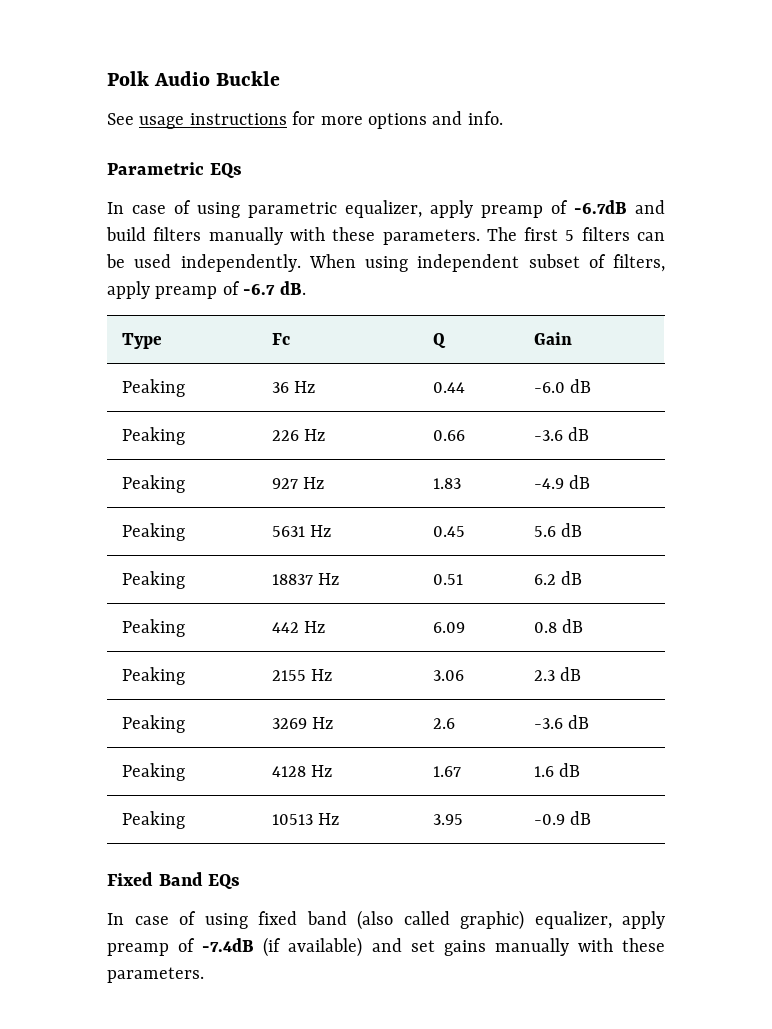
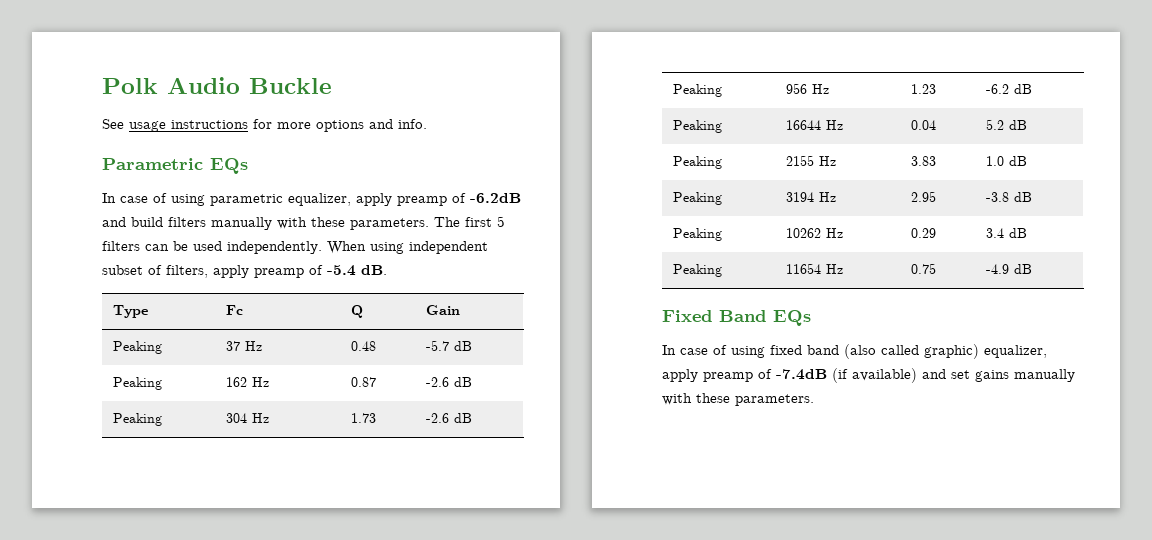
[574,200,627,214] -6.7dB -> [470,193,521,203] -6.2dB
[243,284,276,295] -6.7 -> [327,265,356,276] -5.4
[271,381,316,393] [432,382,465,393] [533,379,592,393] [121,427,185,445] [271,429,326,441] [432,430,465,441] [533,427,590,441] [121,475,185,493] [271,477,325,489] [432,478,461,489] [533,475,591,489] [121,523,185,541] [271,525,332,537] [432,526,465,537] [533,523,583,537] [121,571,185,589] [271,573,340,585] [432,574,463,585] [533,571,583,585] [121,619,185,637] [271,621,326,633] [432,622,465,633] [533,622,557,633] 36 Hz | 0.44 | -6.0 dB // Peaking | 226 Hz | 0.66 | -3.6 dB // Peaking | 927 Hz | 1.83 | -4.9 dB // Peaking | 5631 Hz | 0.45 | 5.6 dB // Peaking | 18837 Hz | 0.51 | 6.2 dB // Peaking | 442 Hz | 6.09 | 0.8 -> [225,341,262,351] [350,341,376,351] [425,340,472,351] [112,377,162,390] [225,377,269,387] [350,377,376,387] [425,377,472,387] [112,413,162,426] [225,413,269,423] [350,413,376,423] [425,413,472,423] [672,84,722,97] [785,83,829,94] [910,84,936,94] [985,84,1032,94] [672,120,722,133] [785,120,843,130] [910,120,936,130] [985,119,1004,130] 37 Hz | 0.48 | -5.7 dB // Peaking | 162 Hz | 0.87 | -2.6 dB // Peaking | 304 Hz | 1.73 | -2.6 dB // Peaking | 956 Hz | 1.23 | -6.2 dB // Peaking | 16644 Hz | 0.04 | 5.2
[432,670,464,681] [533,667,582,681] [121,715,185,733] [271,717,334,729] [432,718,455,729] [533,715,590,729] [121,763,185,781] [271,765,333,777] [432,766,461,777] [533,763,581,777] [121,811,185,829] [271,813,340,825] [432,814,463,825] [533,814,565,825] 3.06 | 2.3 dB // Peaking | 3269 Hz | 2.6 | -3.6 dB // Peaking | 4128 Hz | 1.67 | 1.6 dB // Peaking | 10513 Hz | 3.95 | -0.9 -> [910,156,936,166] [985,156,1027,166] [672,192,722,205] [785,192,836,202] [910,191,936,202] [985,192,1032,202] [672,228,722,241] [785,228,843,238] [910,228,936,238] [985,228,1027,238] [672,264,722,277] [785,263,843,274] [910,263,936,274] [985,264,1009,274] 3.83 | 1.0 dB // Peaking | 3194 Hz | 2.95 | -3.8 dB // Peaking | 10262 Hz | 0.29 | 3.4 dB // Peaking | 11654 Hz | 0.75 | -4.9

